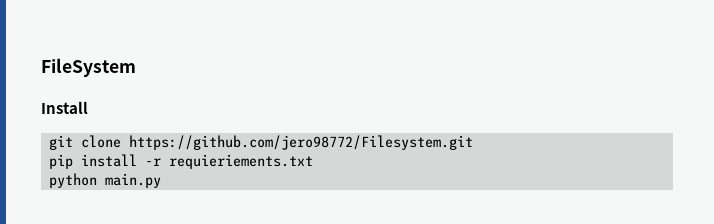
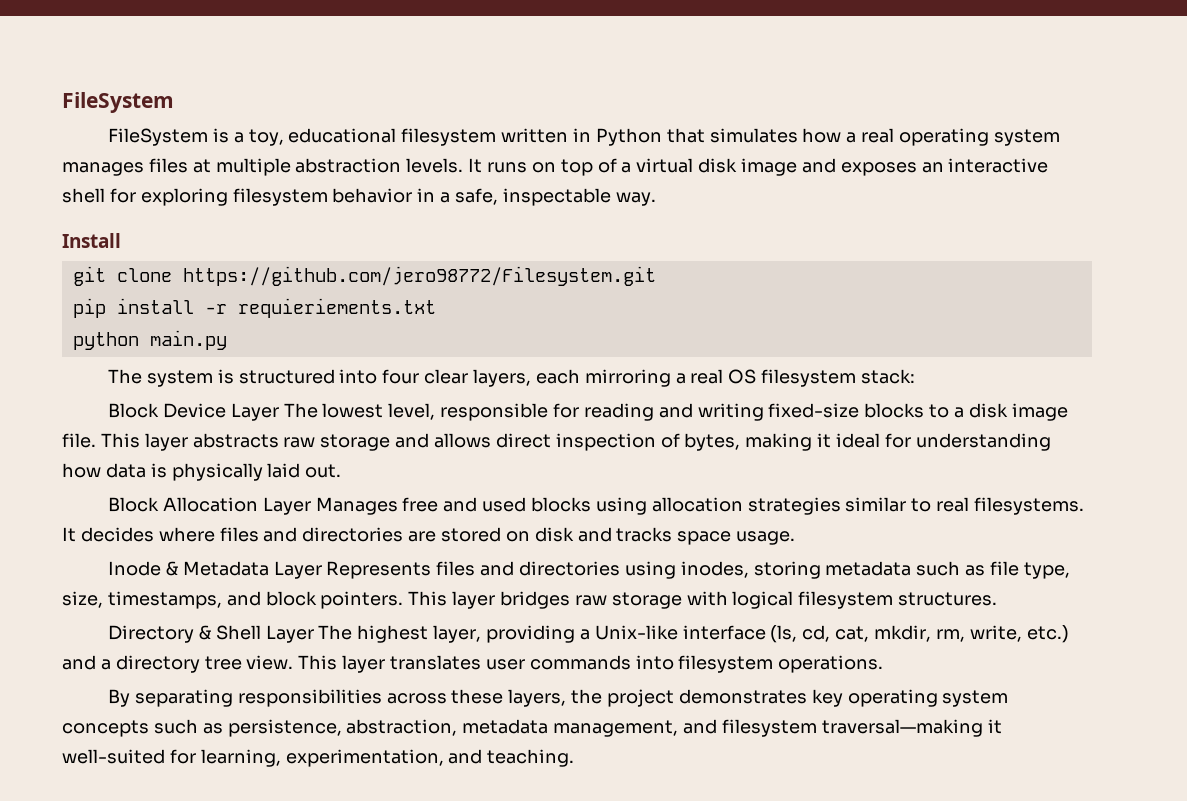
[41,58,136,77] FileSystem -> [62,92,174,113] [107,128,1060,146] [62,158,1049,176] [62,188,656,206] FileSystem // FileSystem is a toy, educational filesystem written in Python that simulates how a real operating system manages files at multiple abstraction levels. It runs on top of a virtual disk image and exposes an interactive shell for exploring filesystem behavior in a safe, inspectable way.
(162, 180) none -> [107,369,916,387] [107,403,1068,421] [62,433,1051,451] [62,463,342,481] [107,497,1085,515] [62,527,796,545] [107,561,1070,579] [62,591,998,609] [107,625,1069,643] [62,655,884,673] [107,689,1009,707] [62,719,1002,737] [62,749,575,767] // The system is structured into four clear layers, each mirroring a real OS filesystem stack: // Block Device Layer The lowest level, responsible for reading and writing fixed-size blocks to a disk image file. This layer abstracts raw storage and allows direct inspection of bytes, making it ideal for understanding how data is physically laid out. // Block Allocation Layer Manages free and used blocks using allocation strategies similar to real filesystems. It decides where files and directories are stored on disk and tracks space usage. // Inode & Metadata Layer Represents files and directories using inodes, storing metadata such as file type, size, timestamps, and block pointers. This layer bridges raw storage with logical filesystem structures. // Directory & Shell Layer The highest layer, providing a Unix-like interface (ls, cd, cat, mkdir, rm, write, etc.) and a directory tree view. This layer translates user commands into filesystem operations. // By separating responsibilities across these layers, the project demonstrates key operating system concepts such as persistence, abstraction, metadata management, and filesystem traversal—making it well-suited for learning, experimentation, and teaching.

